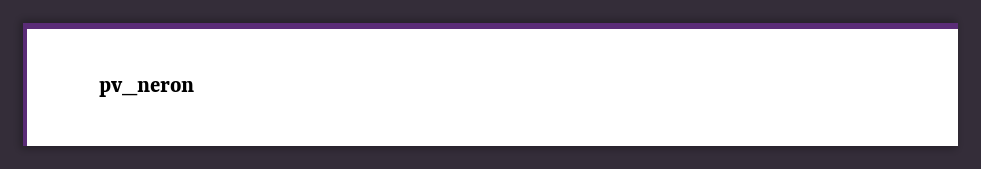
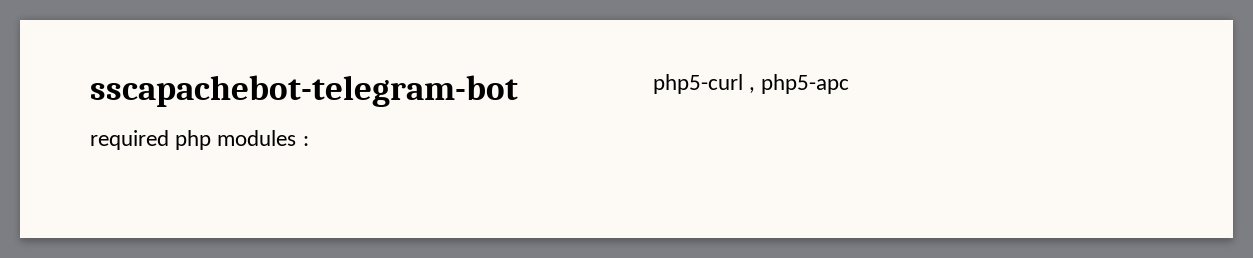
[99,81,194,97] pv_neron -> [90,75,518,107] [90,130,309,150] [653,74,850,94] sscapachebot-telegram-bot // required php modules : // php5-curl , php5-apc

